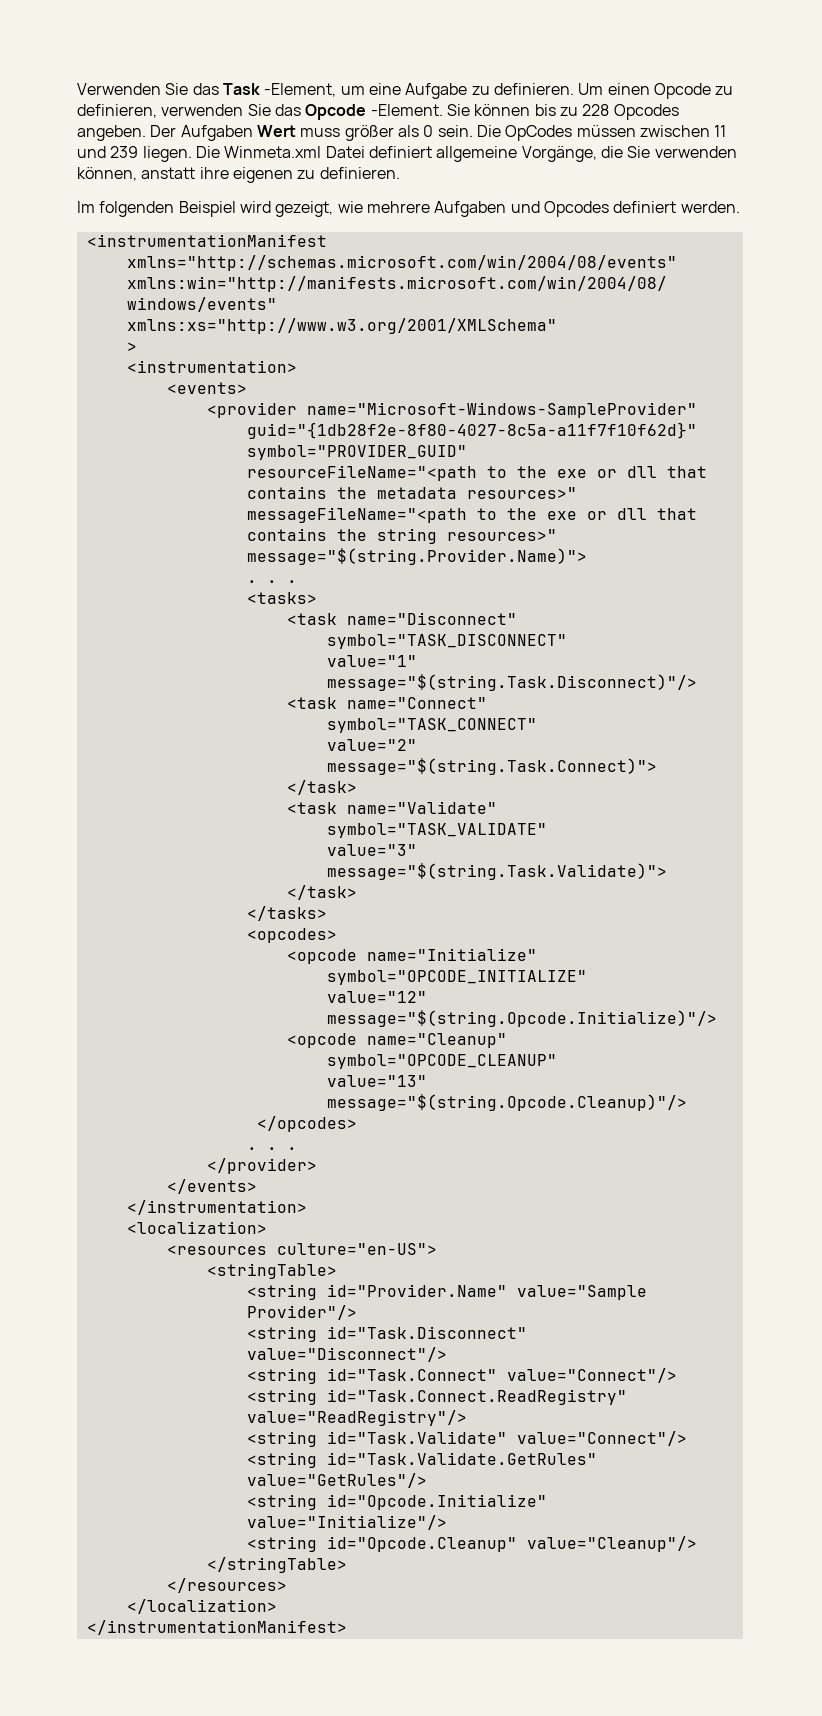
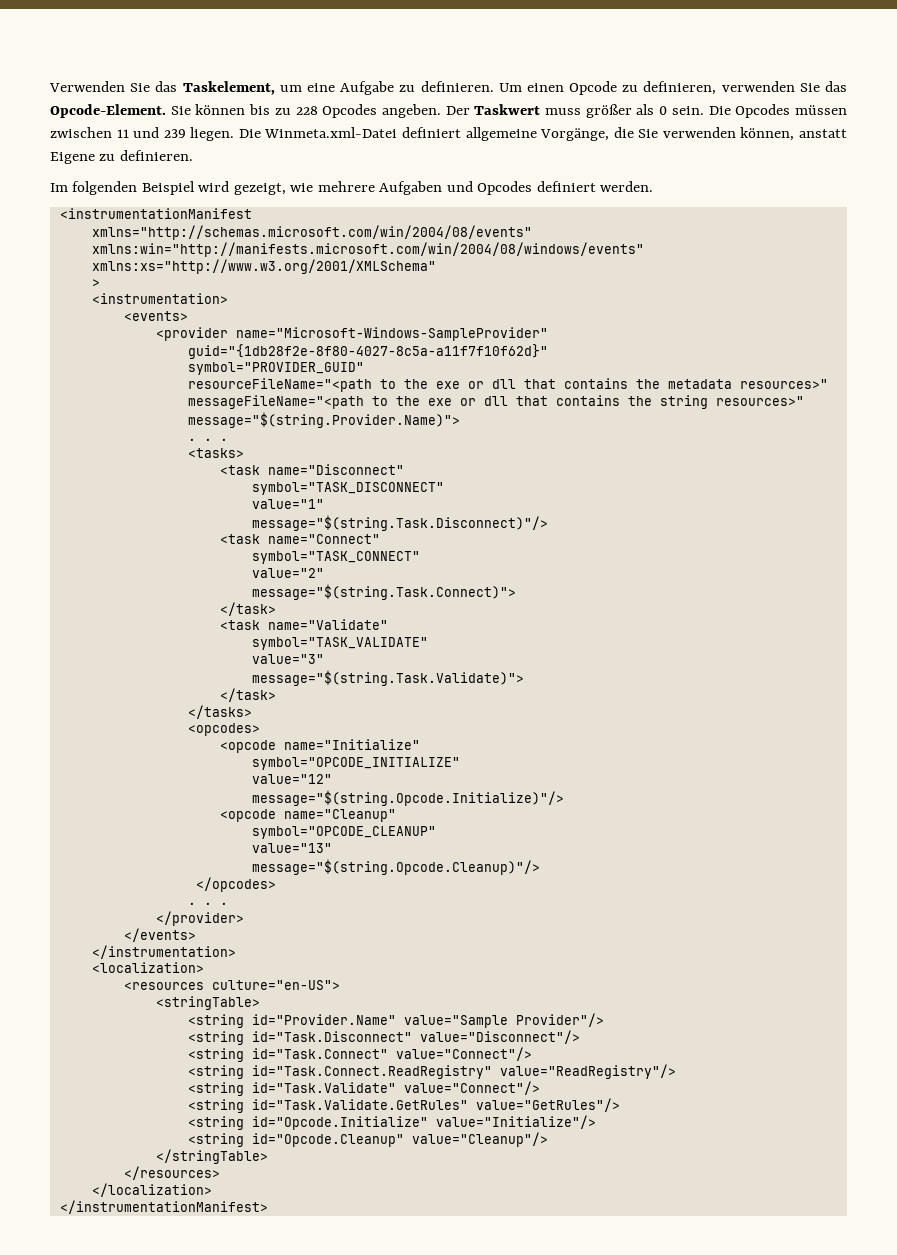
[222,83,337,97] Task -Element, -> [182,81,275,95] Taskelement,
[305,104,443,120] Opcode -Element. -> [50,104,166,118] Opcode-Element.
[180,125,296,141] Aufgaben Wert -> [474,104,541,115] Taskwert
[505,125,573,141] OpCodes -> [735,104,791,118] Opcodes
[224,146,365,158] Winmeta.xml Datei -> [264,127,398,138] Winmeta.xml-Datei
[199,167,293,183] ihre eigenen -> [50,152,95,164] Eigene

